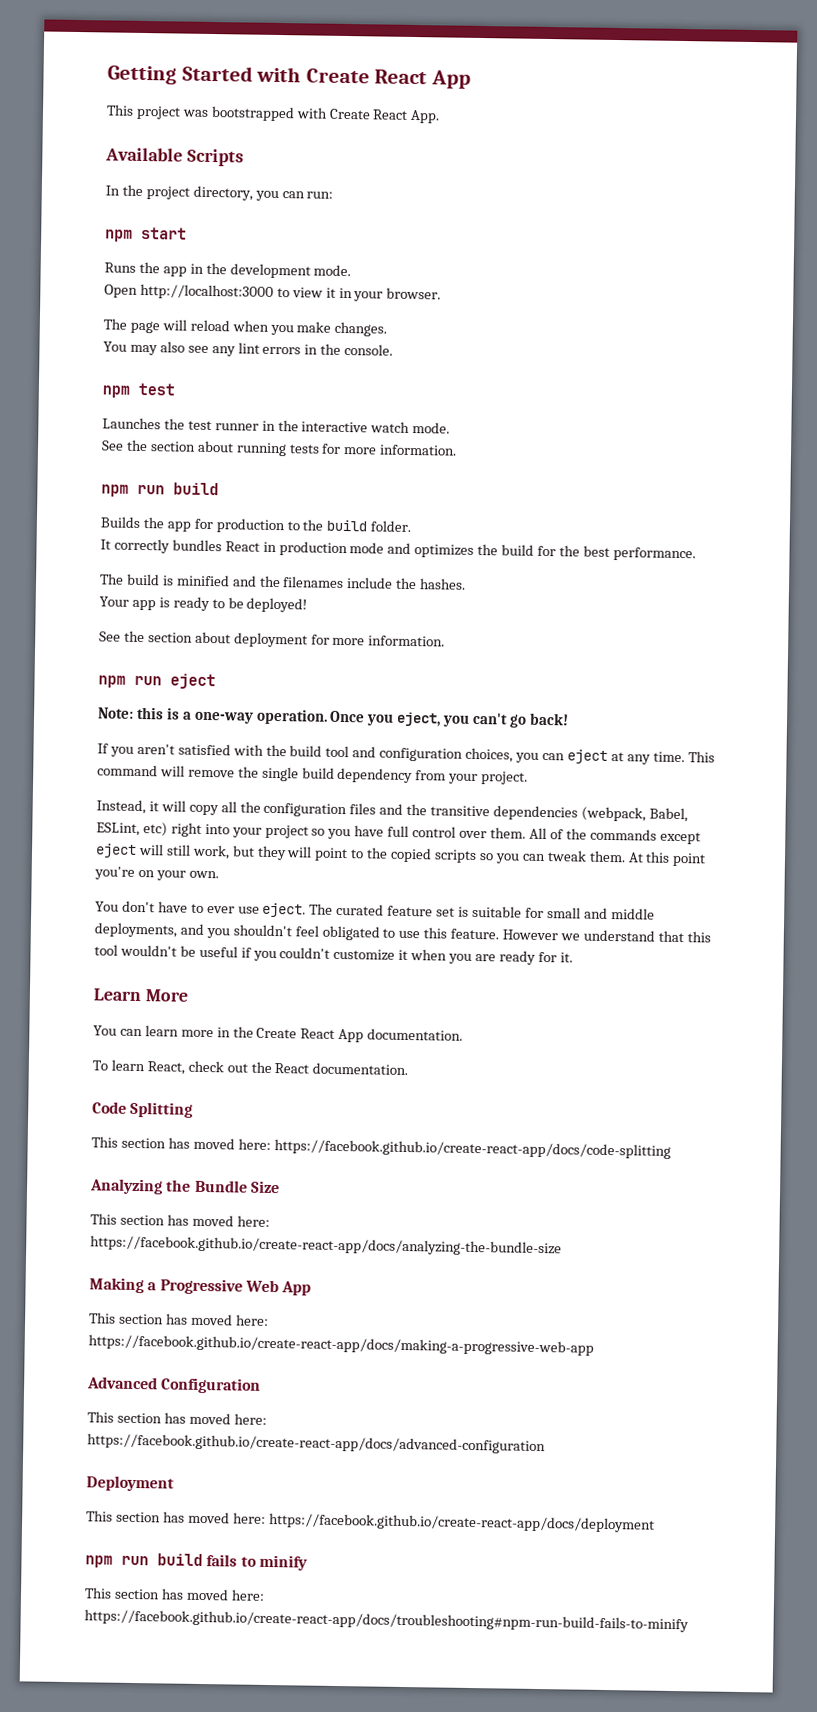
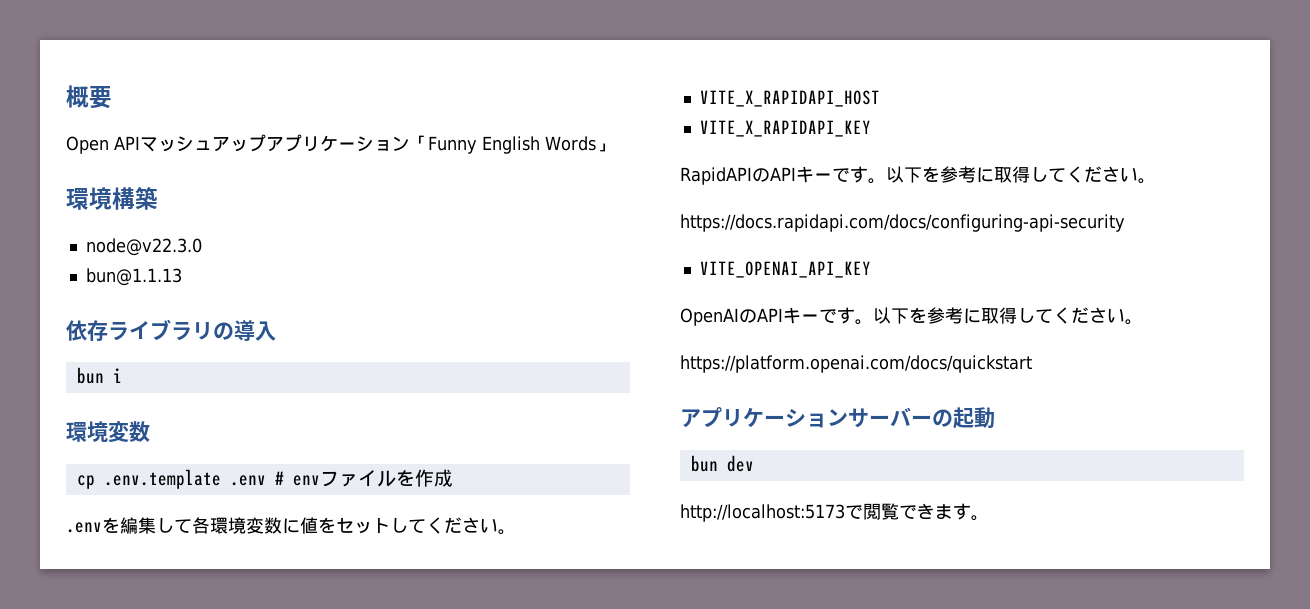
[107,65,471,89] [106,104,441,124] [105,147,244,167] [105,184,334,202] [105,226,187,242] [104,261,352,279] [104,283,442,302] [103,318,388,337] [103,341,394,357] [102,382,175,398] [102,417,451,434] [101,439,458,457] [101,482,219,497] [100,516,412,534] [100,538,696,562] [99,573,467,590] [99,596,308,613] [99,630,446,648] [98,673,216,690] [98,706,569,728] [97,743,715,765] [97,764,529,785] [96,799,688,823] [96,822,701,845] [95,843,707,867] [94,866,219,881] [95,900,655,920] [94,922,711,943] [94,944,573,965] [93,988,188,1002] [93,1025,464,1043] [92,1059,409,1076] [92,1101,194,1118] [91,1136,671,1159] [89,1178,280,1195] [90,1213,270,1227] [90,1235,562,1257] [89,1277,312,1296] [89,1312,269,1326] [88,1334,594,1356] [87,1376,262,1394] [87,1411,267,1425] [87,1433,546,1455] [86,1475,174,1492] [86,1510,655,1533] [85,1553,308,1571] [84,1587,265,1601] [84,1609,689,1633] Getting Started with Create React App // This project was bootstrapped with Create React App. // Available Scripts // In the project directory, you can run: // npm start // Runs the app in the development mode. // Open http://localhost:3000 to view it in your browser. // The page will reload when you make changes. // You may also see any lint errors in the console. // npm test // Launches the test runner in the interactive watch mode. // See the section about running tests for more information. // npm run build // Builds the app for production to the build folder. // It correctly bundles React in production mode and optimizes the build for the best performance. // The build is minified and the filenames include the hashes. // Your app is ready to be deployed! // See the section about deployment for more information. // npm run eject // Note: this is a one-way operation. Once you eject, you can't go back! // If you aren't satisfied with the build tool and configuration choices, you can eject at any time. This command will remove the single build dependency from your project. // Instead, it will copy all the configuration files and the transitive dependencies (webpack, Babel, ESLint, etc) right into your project so you have full control over them. All of the commands except eject will still work, but they will point to the copied scripts so you can tweak them. At this point you're on your own. // You don't have to ever use eject. The curated feature set is suitable for small and middle deployments, and you shouldn't feel obligated to use this feature. However we understand that this tool wouldn't be useful if you couldn't customize it when you are ready for it. // Learn More // You can learn more in the Create React App documentation. // To learn React, check out the React documentation. // Code Splitting // This section has moved here: https://facebook.github.io/create-react-app/docs/code-splitting // Analyzing the Bundle Size // This section has moved here: https://facebook.github.io/create-react-app/docs/analyzing-the-bundle-size // Making a Progressive Web App // This section has moved here: https://facebook.github.io/create-react-app/docs/making-a-progressive-web-app // Advanced Configuration // This section has moved here: https://facebook.github.io/create-react-app/docs/advanced-configuration // Deployment // This section has moved here: https://facebook.github.io/create-react-app/docs/deployment // npm run build fails to minify // This section has moved here: https://facebook.github.io/create-react-app/docs/troubleshooting#npm-run-build-fails-to-minify -> [66,85,112,109] [66,134,614,154] [66,187,158,210] [85,238,202,256] [85,268,182,286] [66,319,276,341] [76,367,122,384] [66,421,150,443] [76,469,453,489] [66,517,516,535] [699,90,880,107] [699,120,871,137] [680,166,1156,185] [680,214,1125,232] [699,261,871,278] [680,307,1143,326] [680,355,1032,373] [680,407,995,429] [690,455,754,472] [680,503,989,522] 概要 // Open APIマッシュアップアプリケーション「Funny English Words」 // 環境構築 // node@v22.3.0 // bun@1.1.13 // 依存ライブラリの導入 // bun i // 環境変数 // cp .env.template .env # envファイルを作成 // .envを編集して各環境変数に値をセットしてください。 // VITE_X_RAPIDAPI_HOST // VITE_X_RAPIDAPI_KEY // RapidAPIのAPIキーです。以下を参考に取得してください。 // https://docs.rapidapi.com/docs/configuring-api-security // VITE_OPENAI_API_KEY // OpenAIのAPIキーです。以下を参考に取得してください。 // https://platform.openai.com/docs/quickstart // アプリケーションサーバーの起動 // bun dev // http://localhost:5173で閲覧できます。

